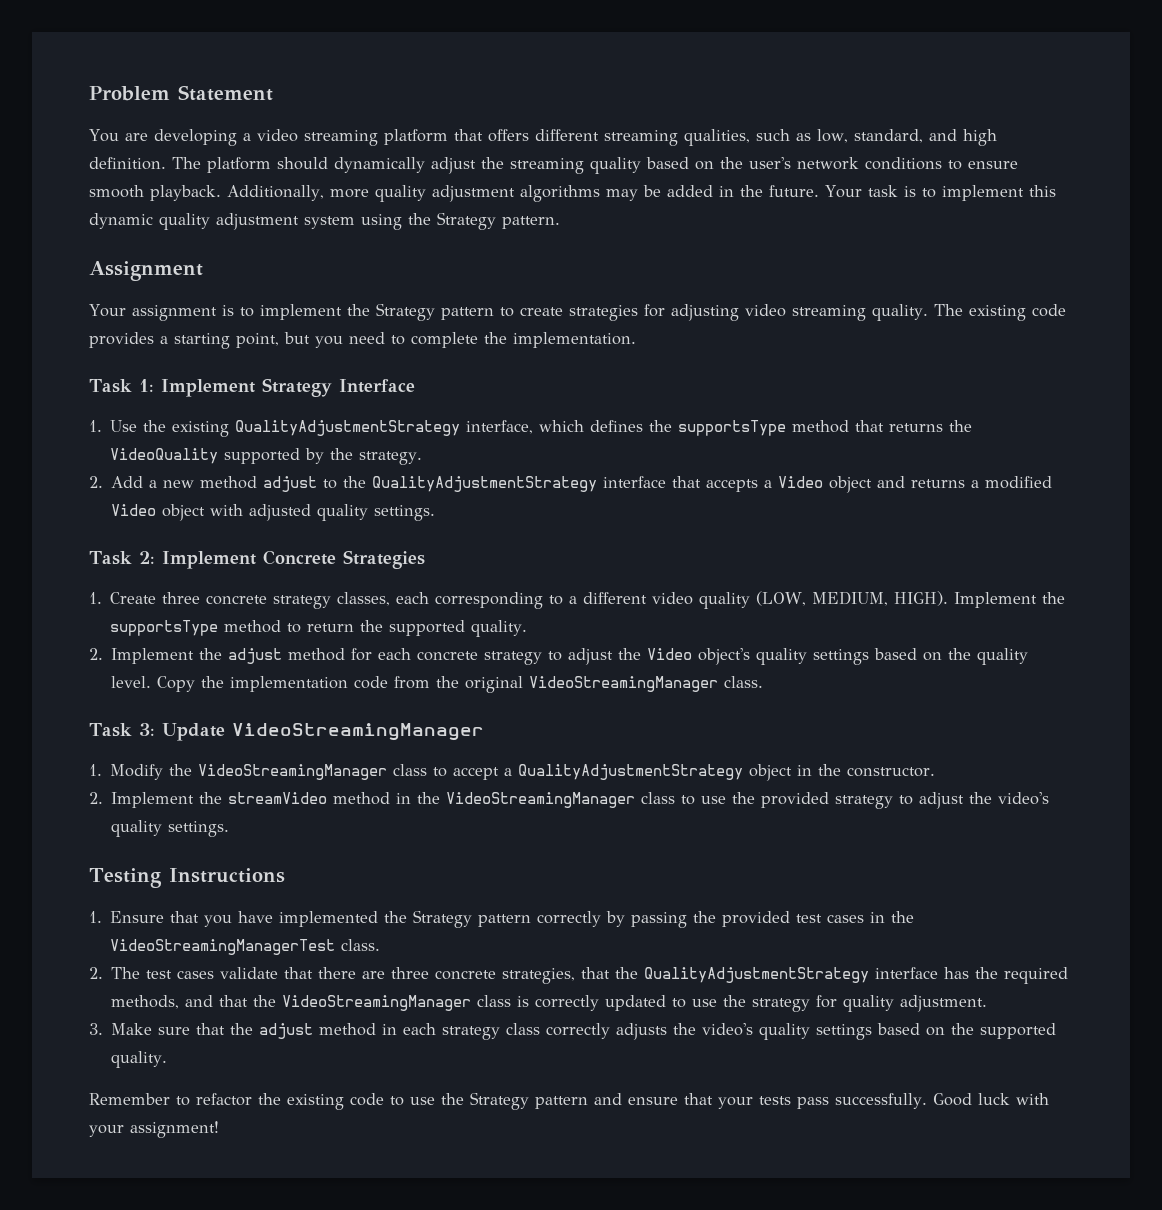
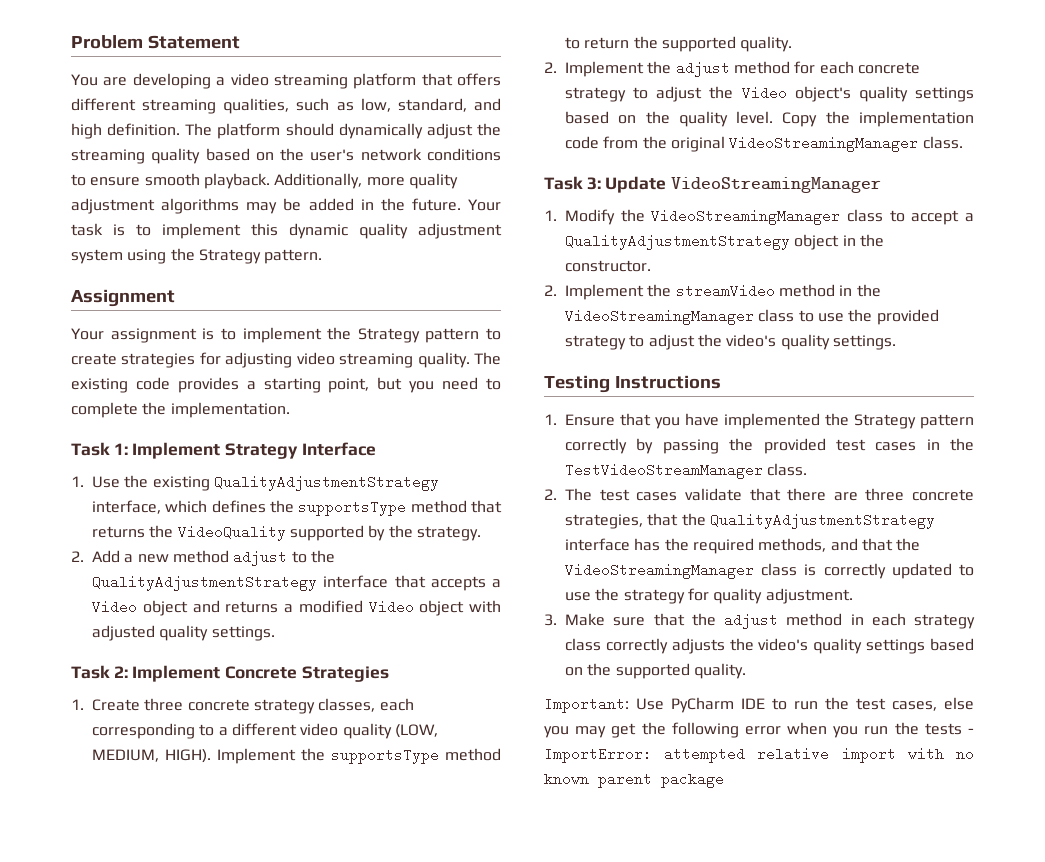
[110,939,336,955] VideoStreamingManagerTest -> [565,463,763,479] TestVideoStreamManager
[89,1092,1049,1110] [89,1121,219,1138] Remember to refactor the existing code to use the Strategy pattern and ensure that your tests pass successfully. Good luck with your assignment! -> [544,697,974,713] [544,722,974,738] [544,747,974,763] [544,772,724,788] Important: Use PyCharm IDE to run the test cases, else you may get the following error when you run the tests - ImportError: attempted relative import with no known parent package

